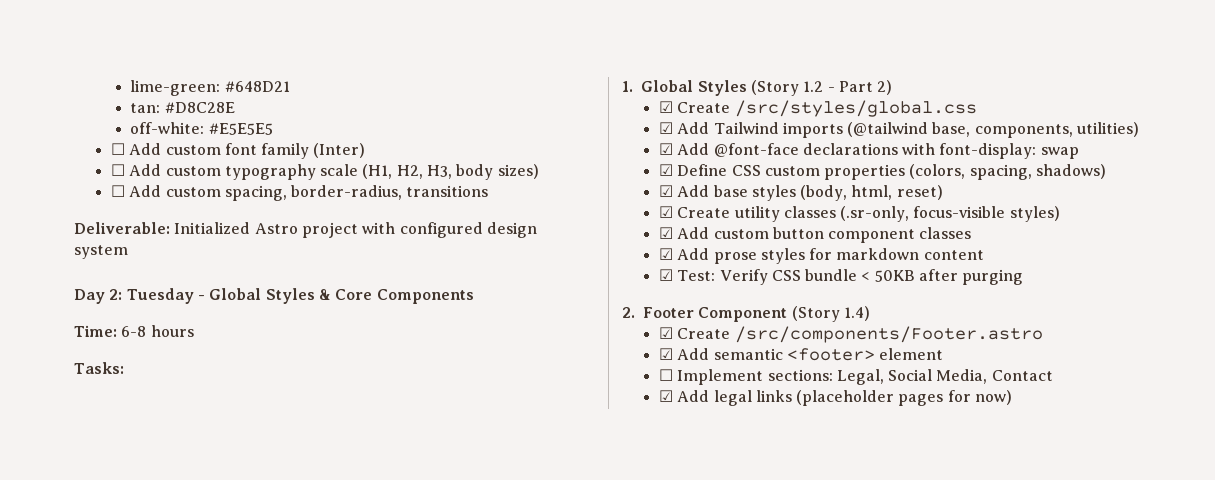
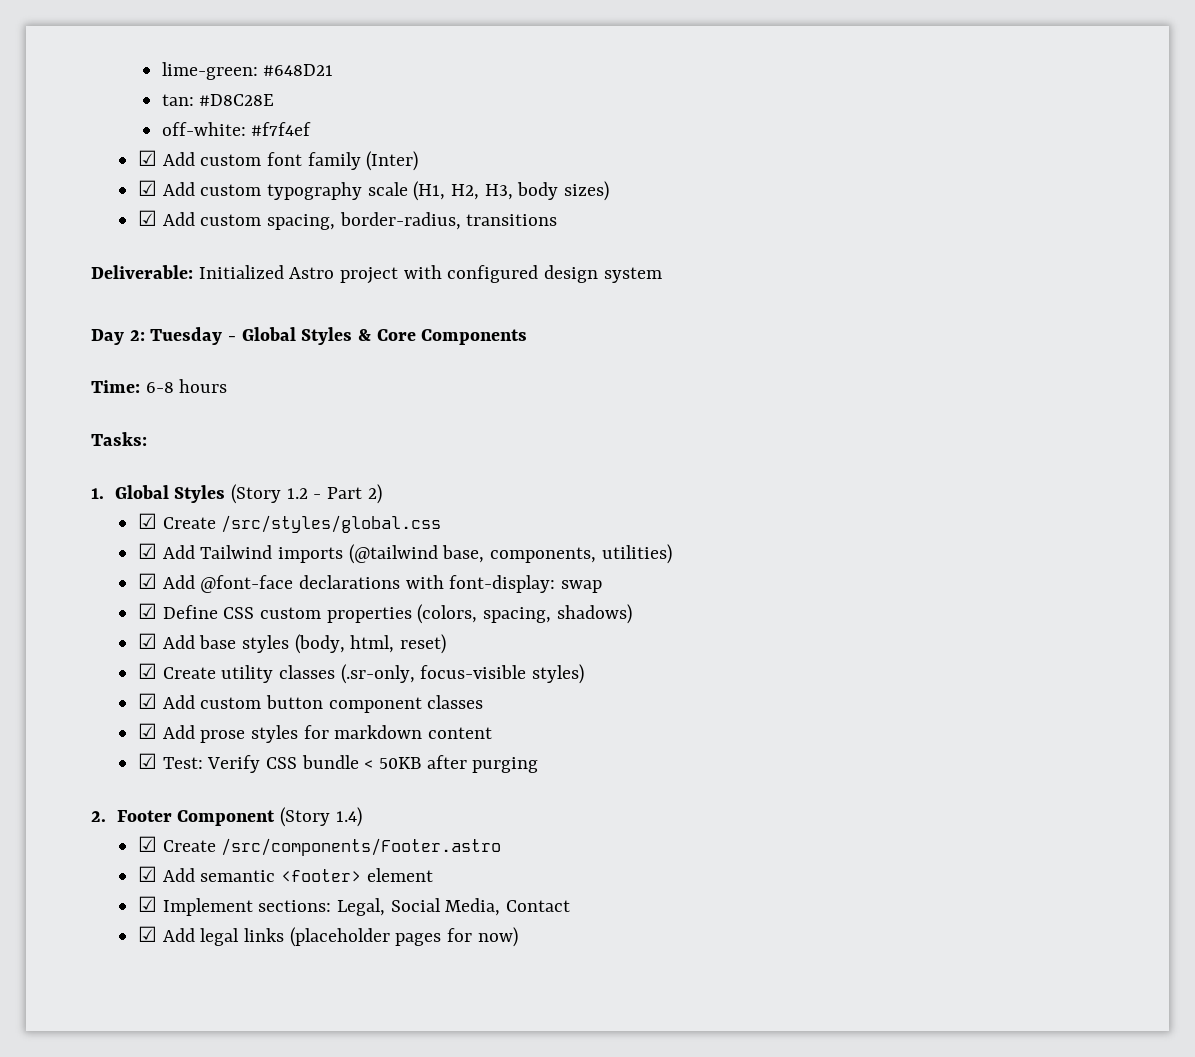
[208,123,273,135] [110,143,125,155] #E5E5E5 // ☐ -> [251,122,312,136] [137,150,157,166] #f7f4ef // ☑
[110,164,125,176] ☐ -> [137,180,157,196] ☑
[110,185,125,197] ☐ -> [137,210,157,226] ☑
[658,369,673,381] ☐ -> [137,896,157,912] ☑

